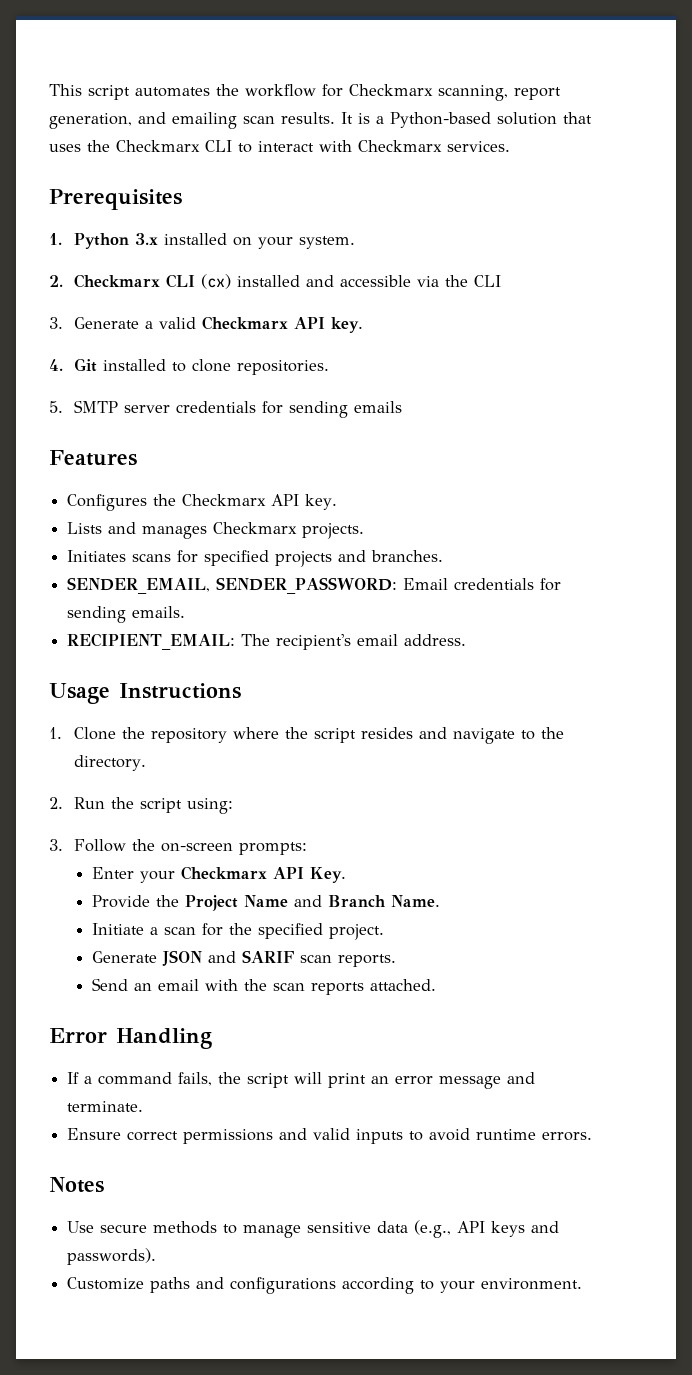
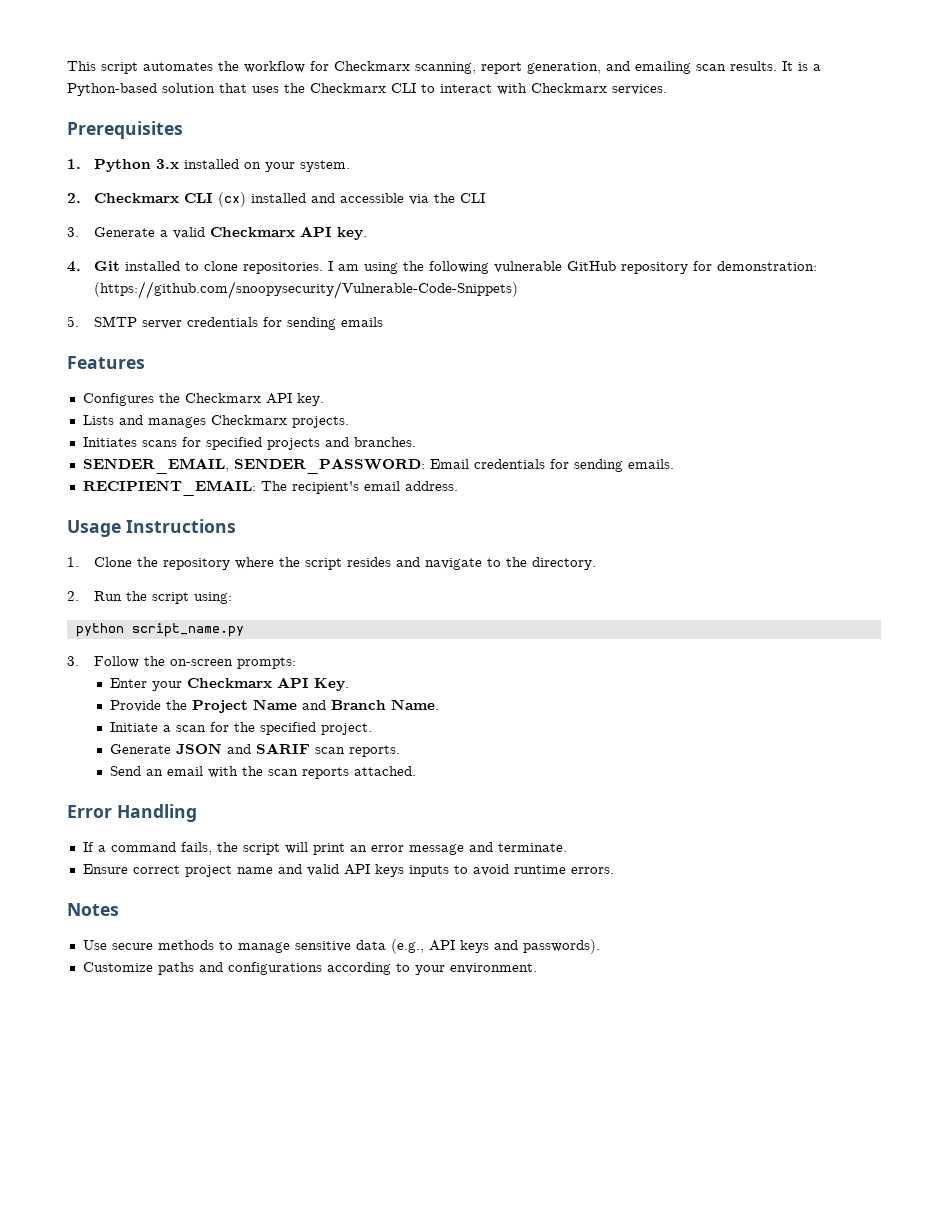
(330, 367) none -> [327,261,817,274] [93,281,518,299] I am using the following vulnerable GitHub repository for demonstration: (https://github.com/snoopysecurity/Vulnerable-Code-Snippets)
(234, 806) none -> [75,623,244,637] // python script_name.py
[183,1128,351,1144] permissions and valid -> [184,864,404,877] project name and valid API keys

